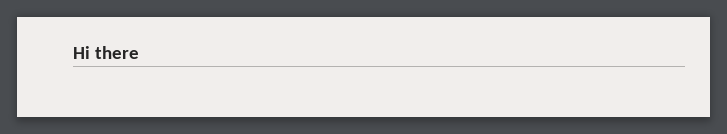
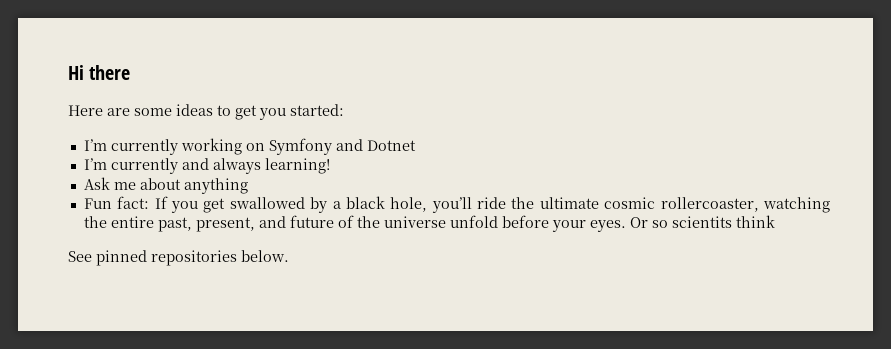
(139, 52) none -> [68,104,344,120] [83,138,416,155] [83,158,330,174] [83,177,248,194] [83,196,830,213] [83,215,775,232] [68,250,289,266] // Here are some ideas to get you started: // I’m currently working on Symfony and Dotnet // I’m currently and always learning! // Ask me about anything // Fun fact: If you get swallowed by a black hole, you’ll ride the ultimate cosmic rollercoaster, watching the entire past, present, and future of the universe unfold before your eyes. Or so scientits think // See pinned repositories below.

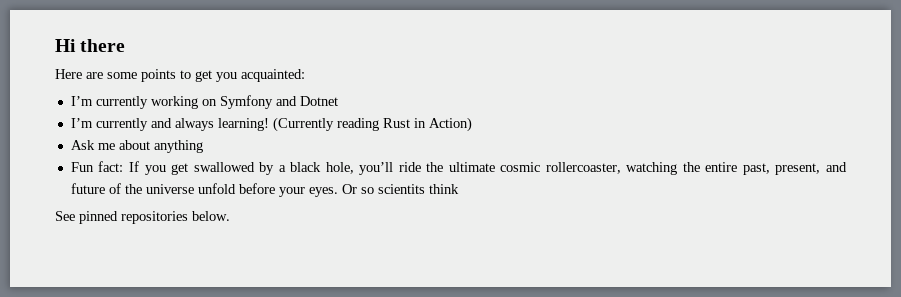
[176,104,213,116] ideas -> [141,69,176,82] points
[290,104,344,116] started: -> [241,69,305,82] acquainted:
(330, 166) none -> [272,117,472,132] (Currently reading Rust in Action)

